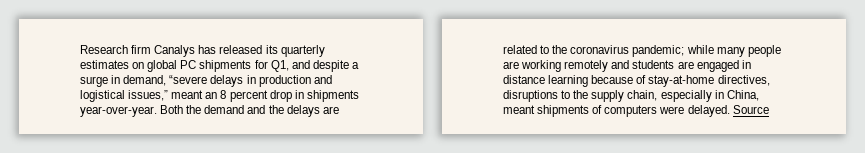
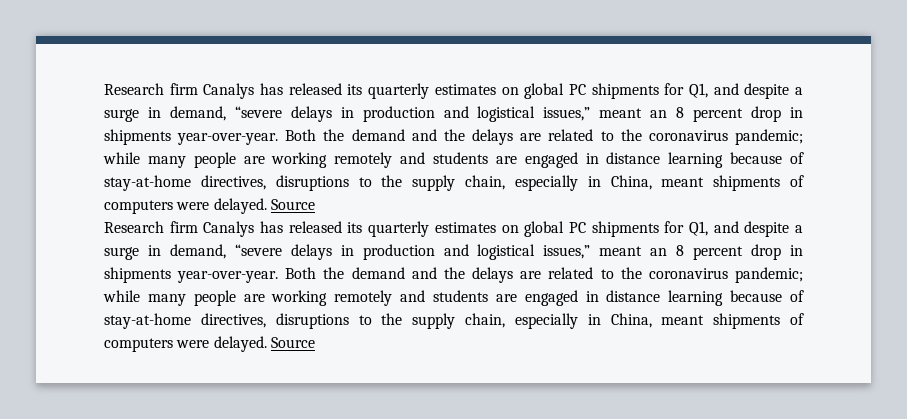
(769, 109) none -> [104,221,803,237] [104,244,804,260] [104,267,803,283] [103,290,804,306] [104,313,804,329] [104,336,315,352] // Research firm Canalys has released its quarterly estimates on global PC shipments for Q1, and despite a surge in demand, “severe delays in production and logistical issues,” meant an 8 percent drop in shipments year-over-year. Both the demand and the delays are related to the coronavirus pandemic; while many people are working remotely and students are engaged in distance learning because of stay-at-home directives, disruptions to the supply chain, especially in China, meant shipments of computers were delayed. Source

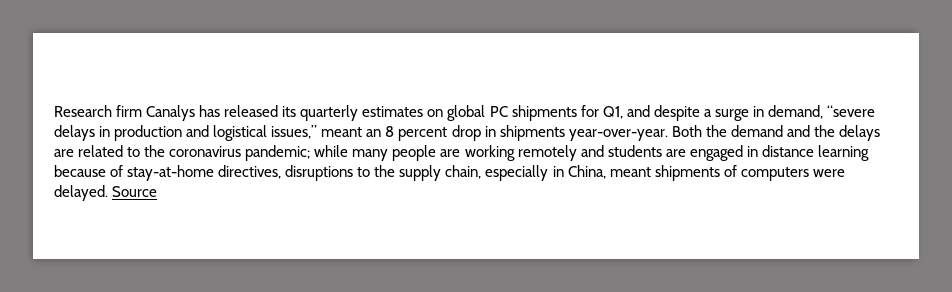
[104,221,803,237] [104,244,804,260] [104,267,803,283] [103,290,804,306] [104,313,804,329] [104,336,315,352] // Research firm Canalys has released its quarterly estimates on global PC shipments for Q1, and despite a surge in demand, “severe delays in production and logistical issues,” meant an 8 percent drop in shipments year-over-year. Both the demand and the delays are related to the coronavirus pandemic; while many people are working remotely and students are engaged in distance learning because of stay-at-home directives, disruptions to the supply chain, especially in China, meant shipments of computers were delayed. Source -> (158, 191) none

